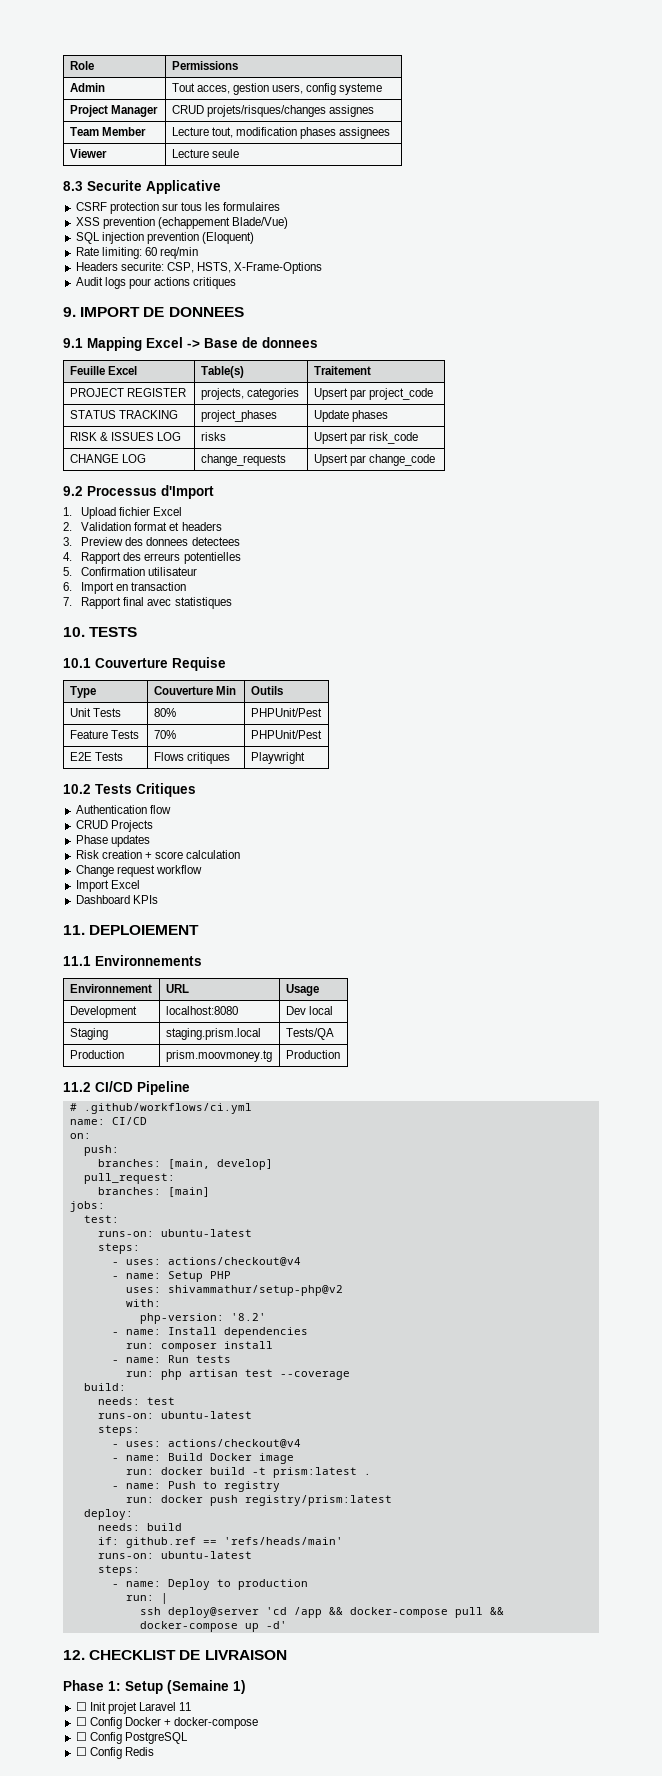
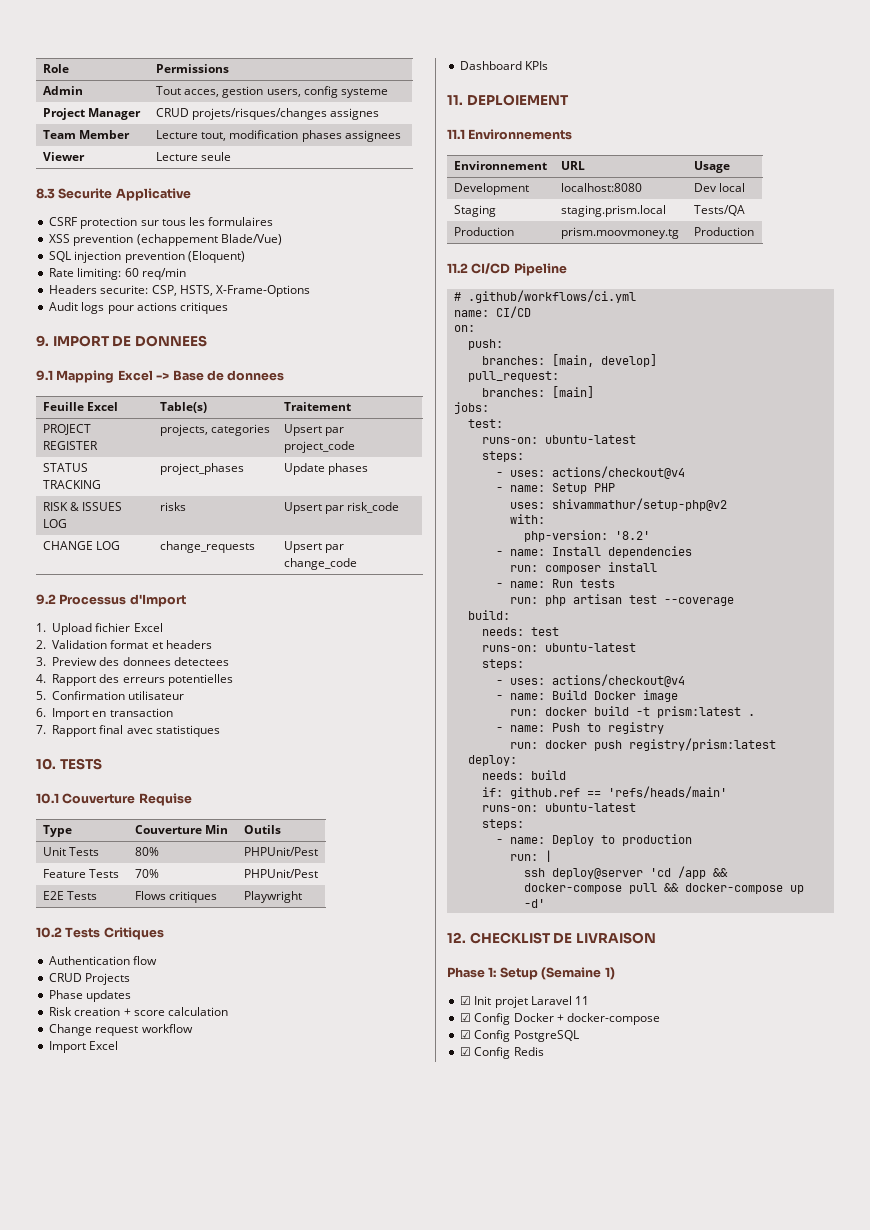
[75,1702,87,1711] ☐ -> [460,996,472,1005] ☑
[75,1717,87,1726] ☐ -> [460,1013,472,1022] ☑
[75,1732,87,1741] ☐ -> [460,1030,472,1039] ☑
[75,1747,87,1756] ☐ -> [460,1047,472,1056] ☑

